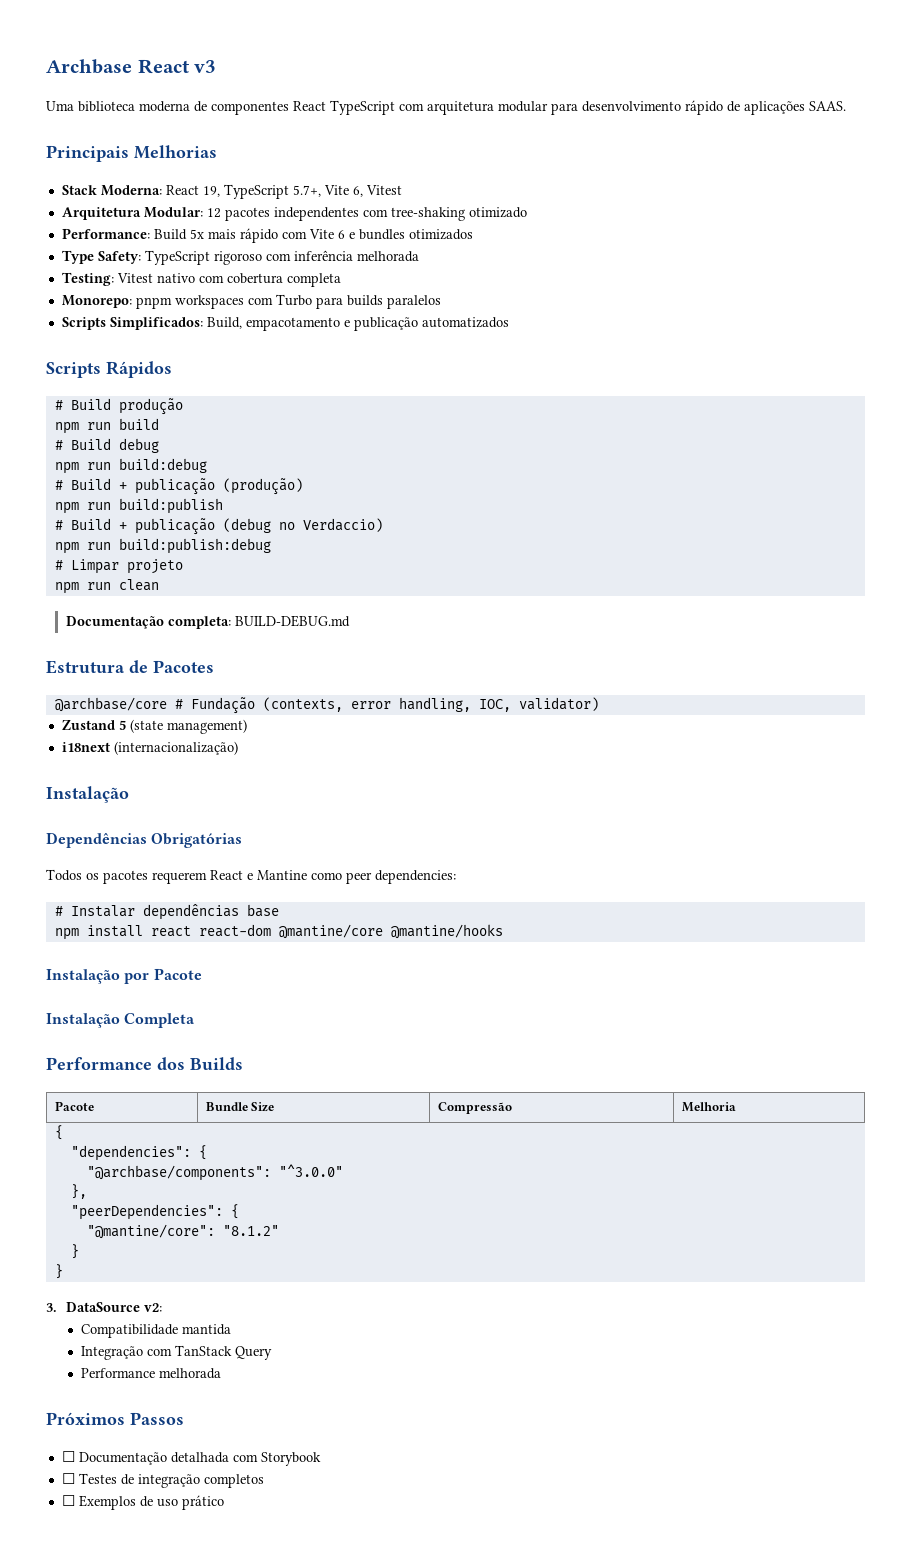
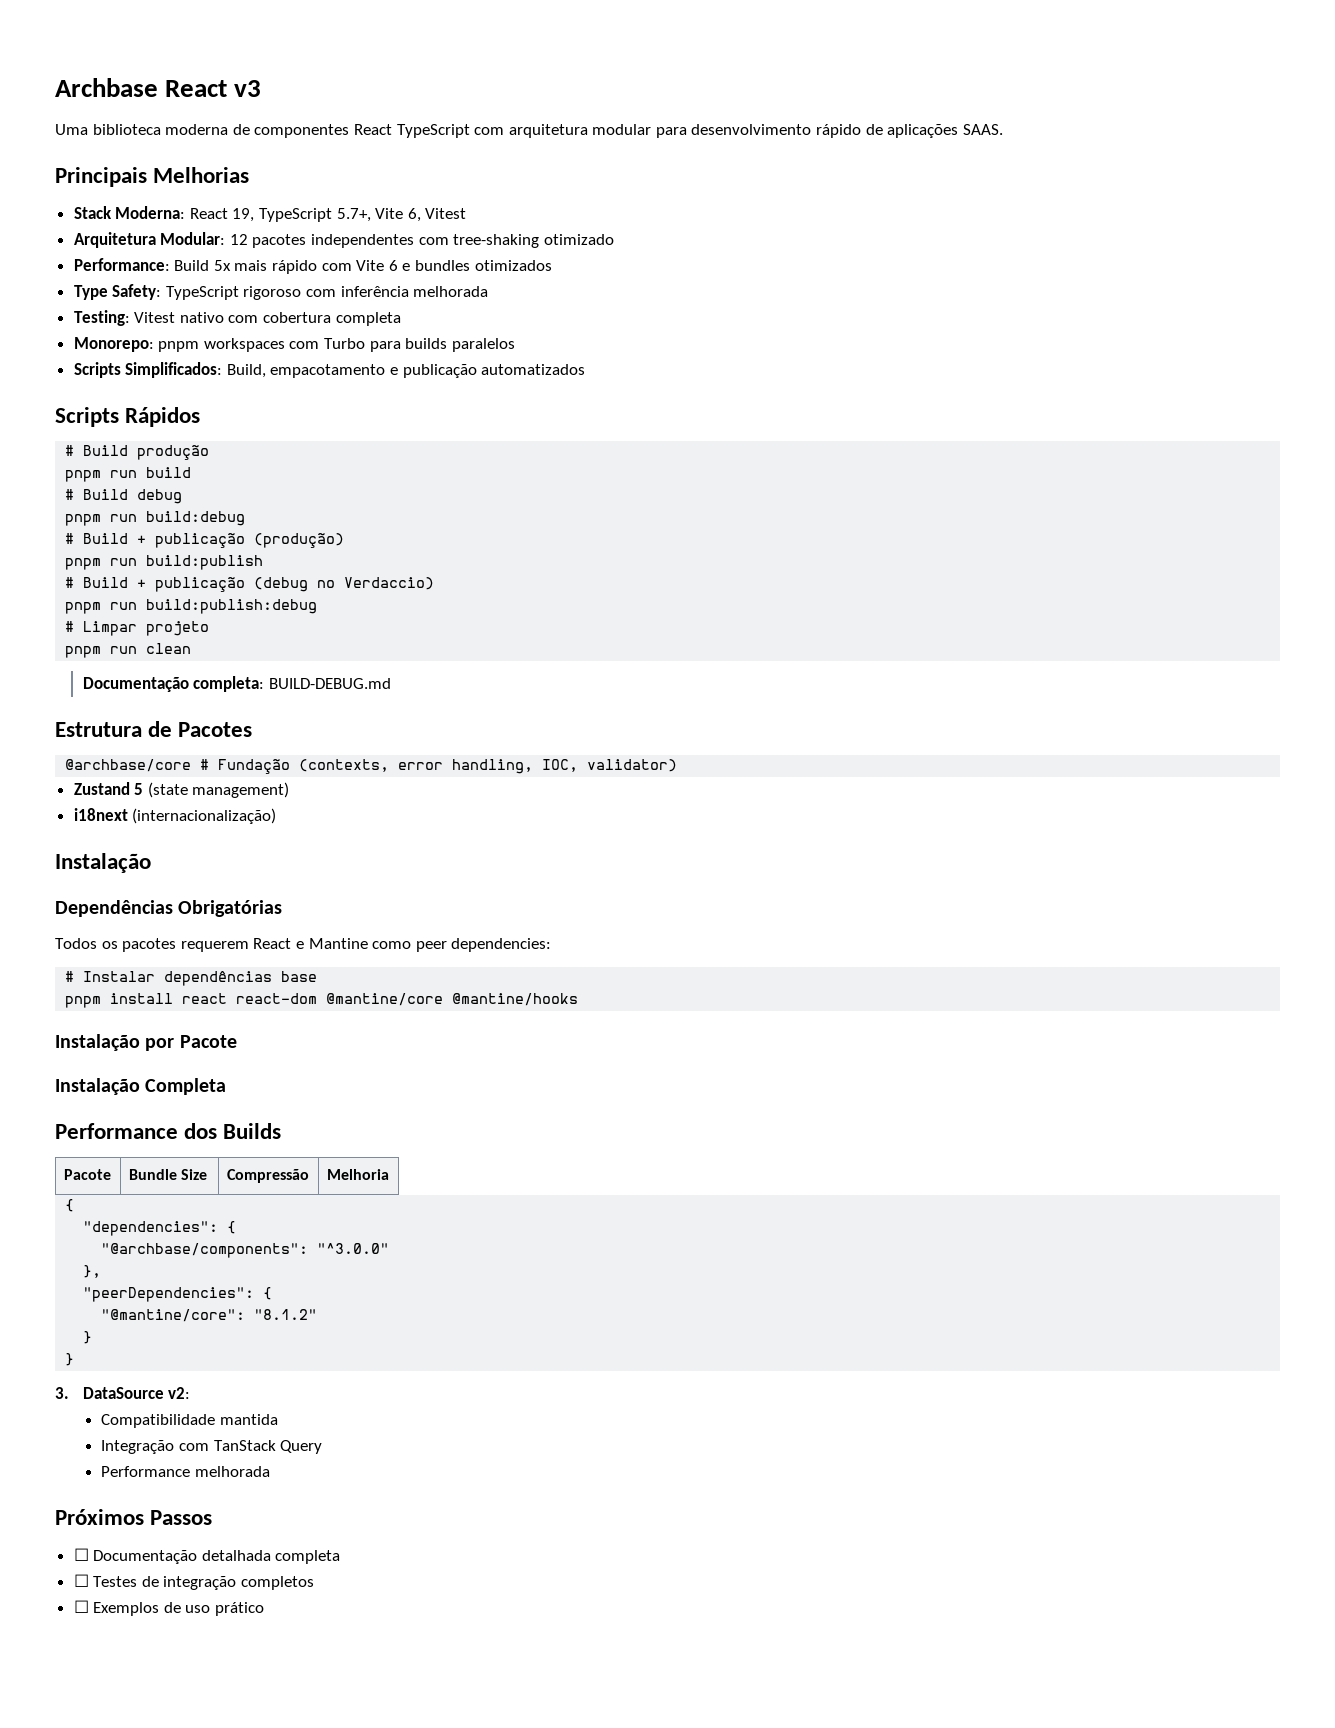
[54,422,79,434] npm -> [65,470,102,482] pnpm
[54,462,79,474] npm -> [65,514,102,526] pnpm
[54,502,79,514] npm -> [65,558,102,570] pnpm
[54,542,79,554] npm -> [65,602,102,614] pnpm
[54,582,79,594] npm -> [65,646,102,658] pnpm
[54,928,79,940] npm -> [65,996,102,1008] pnpm
[232,1452,321,1466] com Storybook -> [275,1550,341,1564] completa

